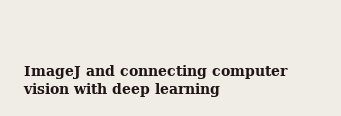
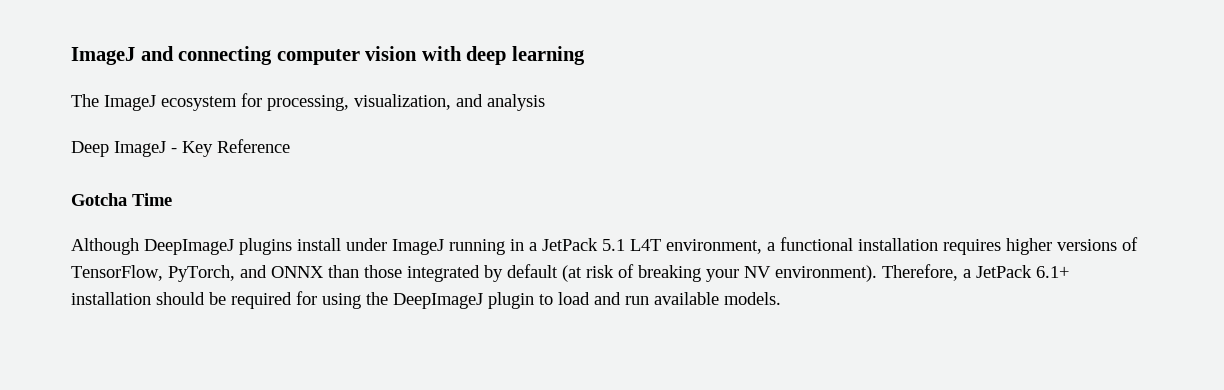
(220, 90) none -> [71,93,545,111] [71,139,290,157] [71,193,172,206] [71,237,1138,255] [71,264,1069,282] [71,291,781,309] // The ImageJ ecosystem for processing, visualization, and analysis // Deep ImageJ - Key Reference // Gotcha Time // Although DeepImageJ plugins install under ImageJ running in a JetPack 5.1 L4T environment, a functional installation requires higher versions of TensorFlow, PyTorch, and ONNX than those integrated by default (at risk of breaking your NV environment). Therefore, a JetPack 6.1+ installation should be required for using the DeepImageJ plugin to load and run available models.

